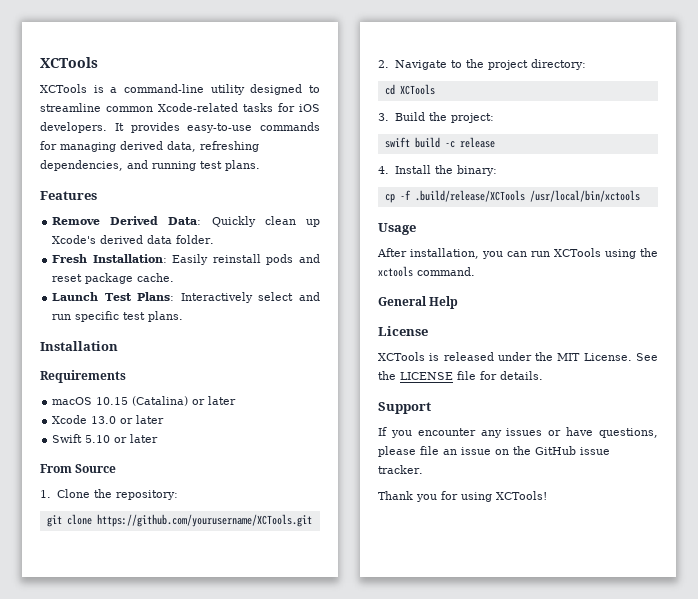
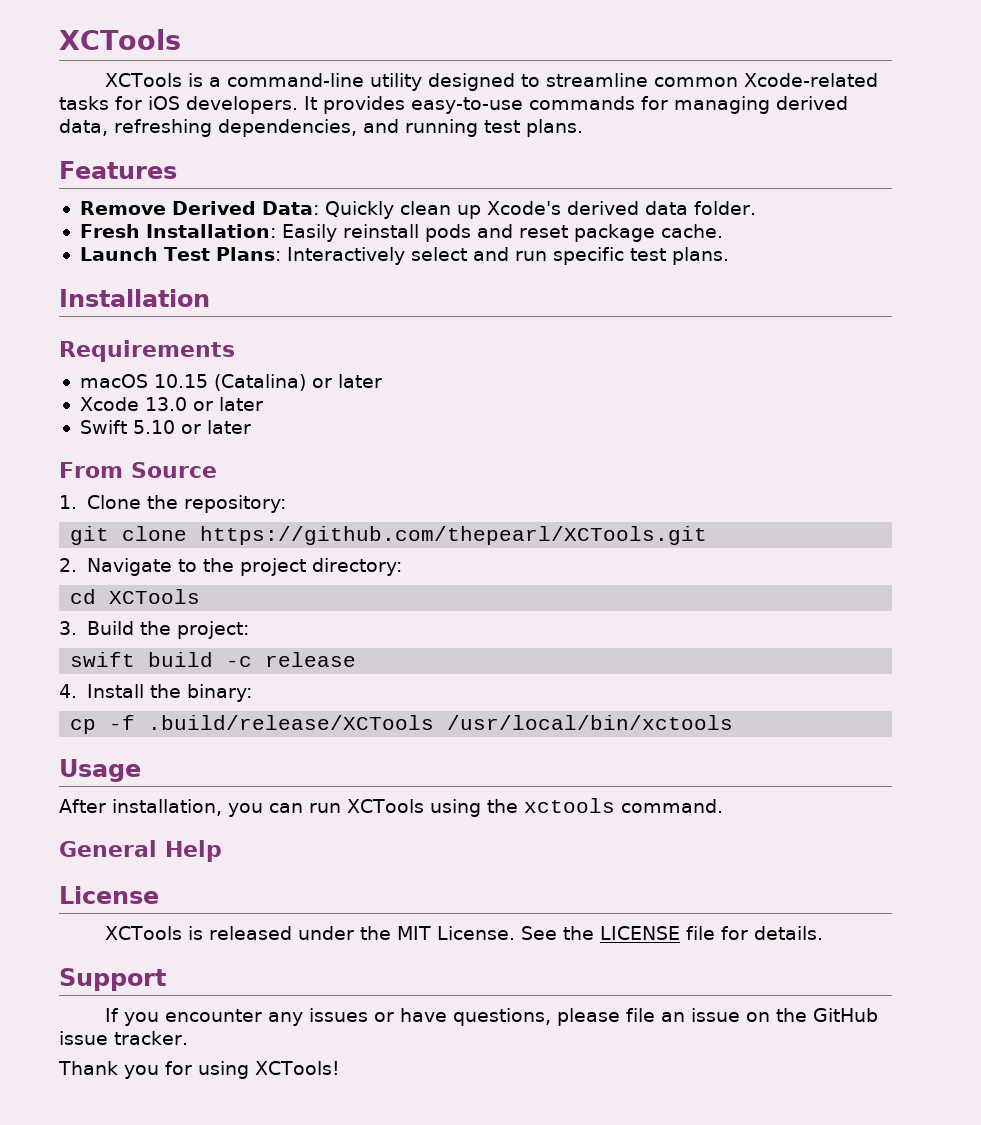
[96,514,312,527] https://github.com/yourusername/XCTools.git -> [200,526,708,545] https://github.com/thepearl/XCTools.git

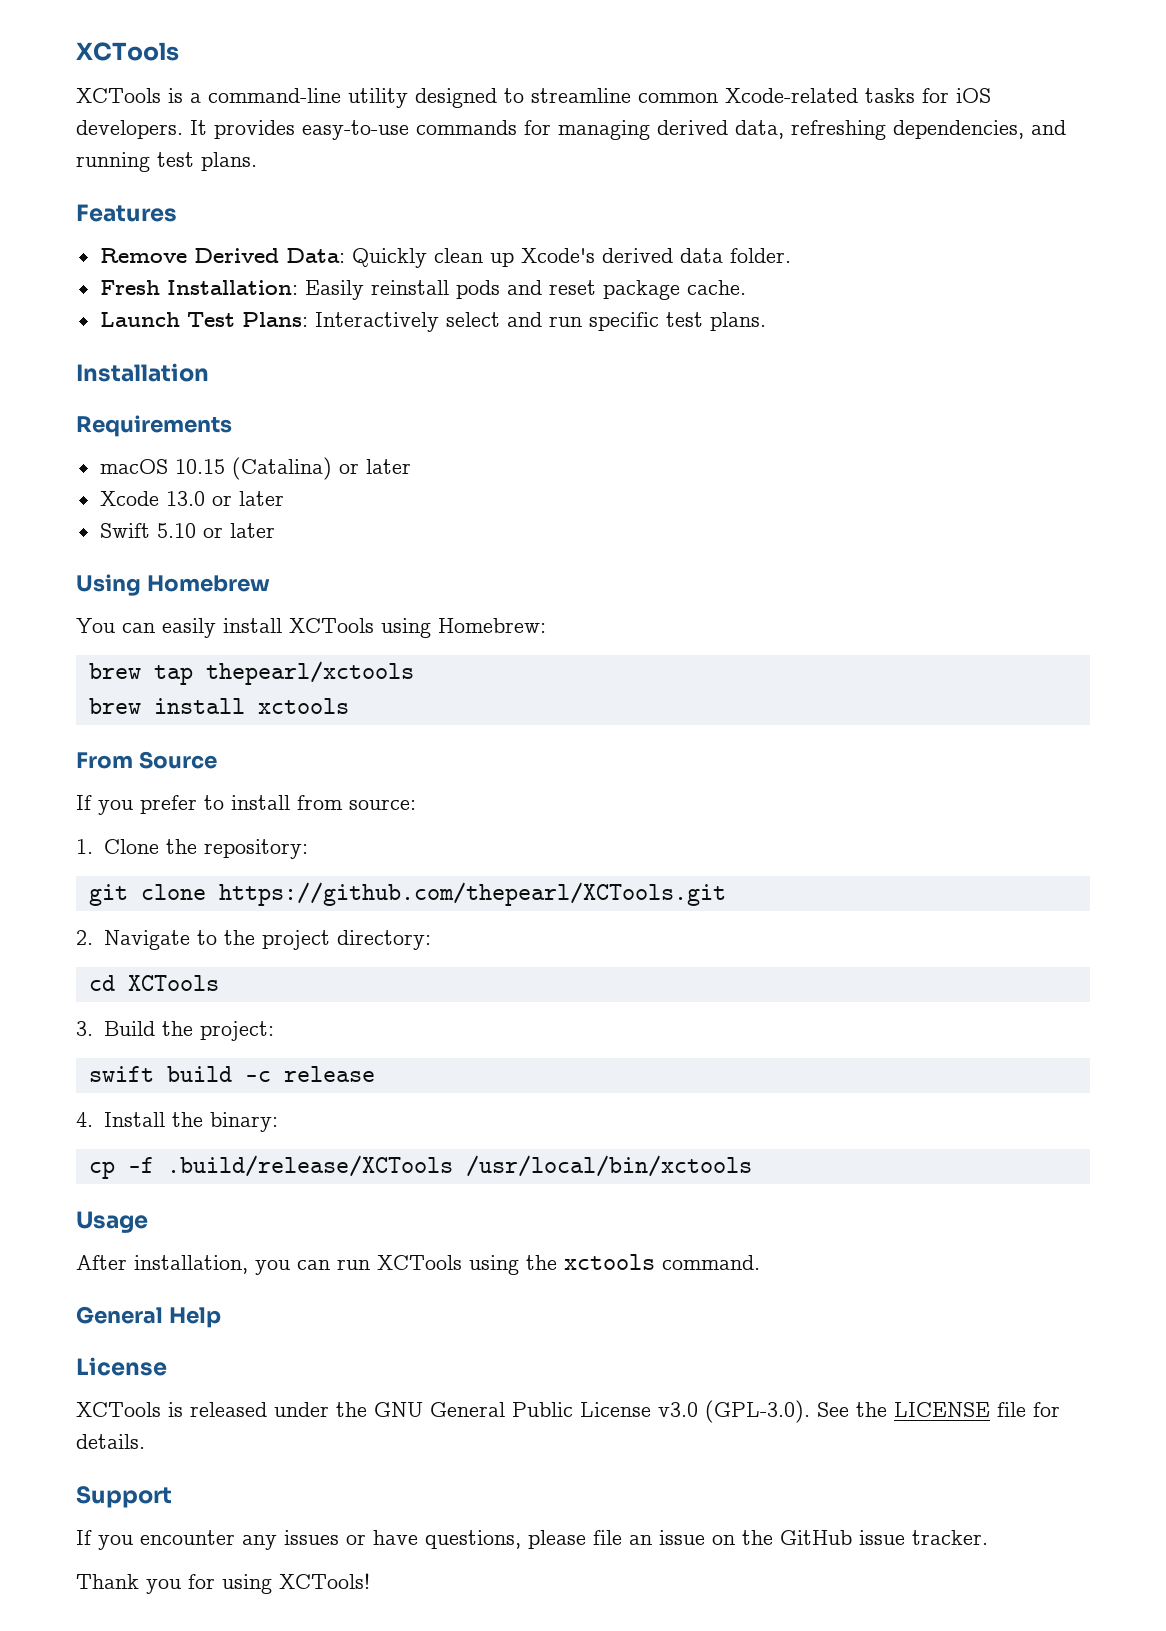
[59,462,217,478] From Source -> [76,574,270,596] [76,618,546,638] [88,661,414,685] [88,698,349,714] [76,751,217,769] [76,795,416,815] Using Homebrew // You can easily install XCTools using Homebrew: // brew tap thepearl/xctools // brew install xctools // From Source // If you prefer to install from source:
[397,926,516,940] MIT License. -> [374,1400,810,1423] GNU General Public License v3.0 (GPL-3.0).

